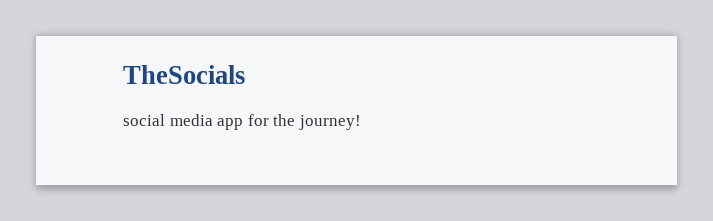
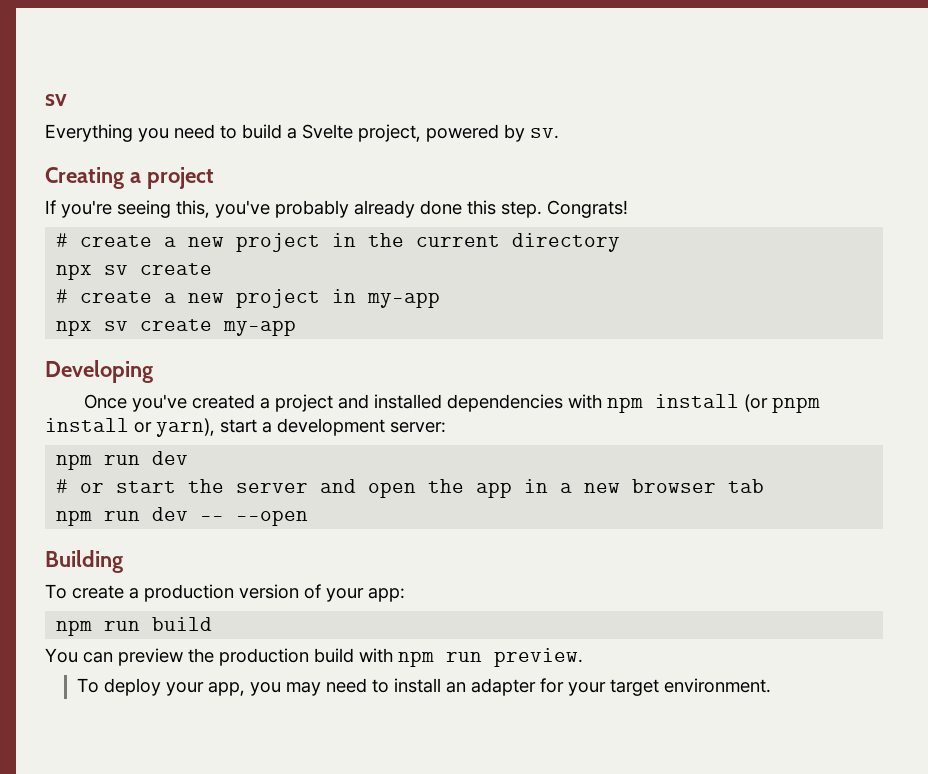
[123,65,245,84] [123,114,361,130] TheSocials // social media app for the journey! -> [45,94,67,106] [45,124,559,142] [45,167,214,189] [45,200,628,218] [56,233,621,252] [56,263,213,280] [56,289,441,308] [56,319,297,336] [45,360,153,383] [84,394,821,413] [45,418,446,437] [56,451,189,470] [56,479,765,498] [56,507,309,526] [45,550,123,573] [45,584,405,602] [56,617,213,636] [45,648,583,667] [77,678,772,696] sv // Everything you need to build a Svelte project, powered by sv. // Creating a project // If you're seeing this, you've probably already done this step. Congrats! // # create a new project in the current directory // npx sv create // # create a new project in my-app // npx sv create my-app // Developing // Once you've created a project and installed dependencies with npm install (or pnpm install or yarn), start a development server: // npm run dev // # or start the server and open the app in a new browser tab // npm run dev -- --open // Building // To create a production version of your app: // npm run build // You can preview the production build with npm run preview. // To deploy your app, you may need to install an adapter for your target environment.

